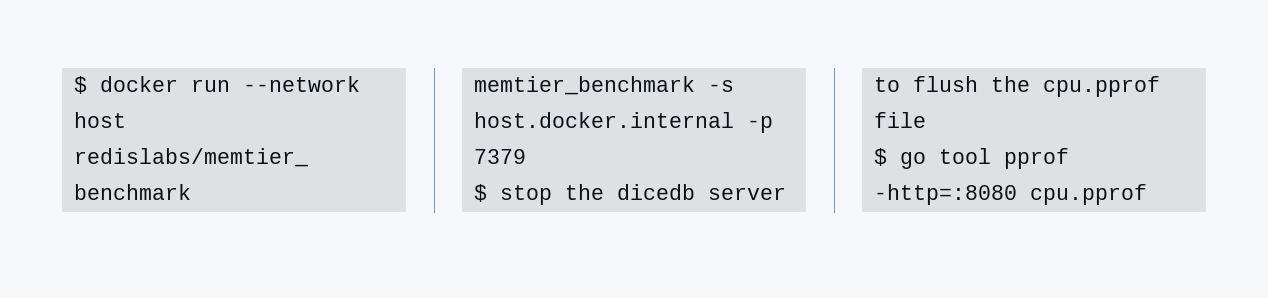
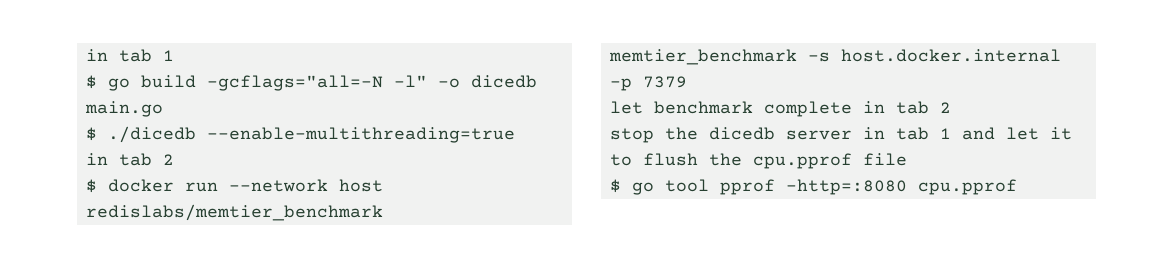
(74, 85) none -> [86,49,175,62] [86,75,538,91] [85,101,164,117] [86,126,516,143] [86,153,175,166] in tab 1 // $ go build -gcflags="all=-N -l" -o dicedb main.go // $ ./dicedb --enable-multithreading=true // in tab 2 //
[474,184,787,205] $ stop the dicedb server -> [610,101,952,117] [610,127,1073,143] let benchmark complete in tab 2 // stop the dicedb server in tab 1 and let it

